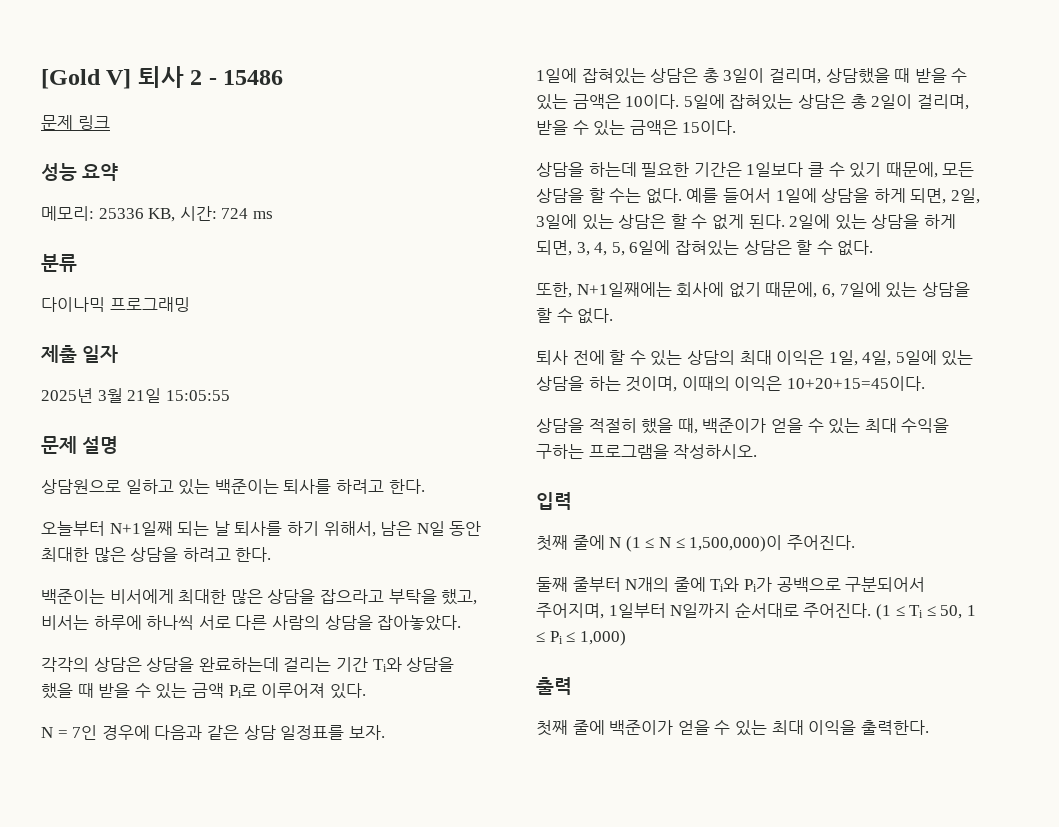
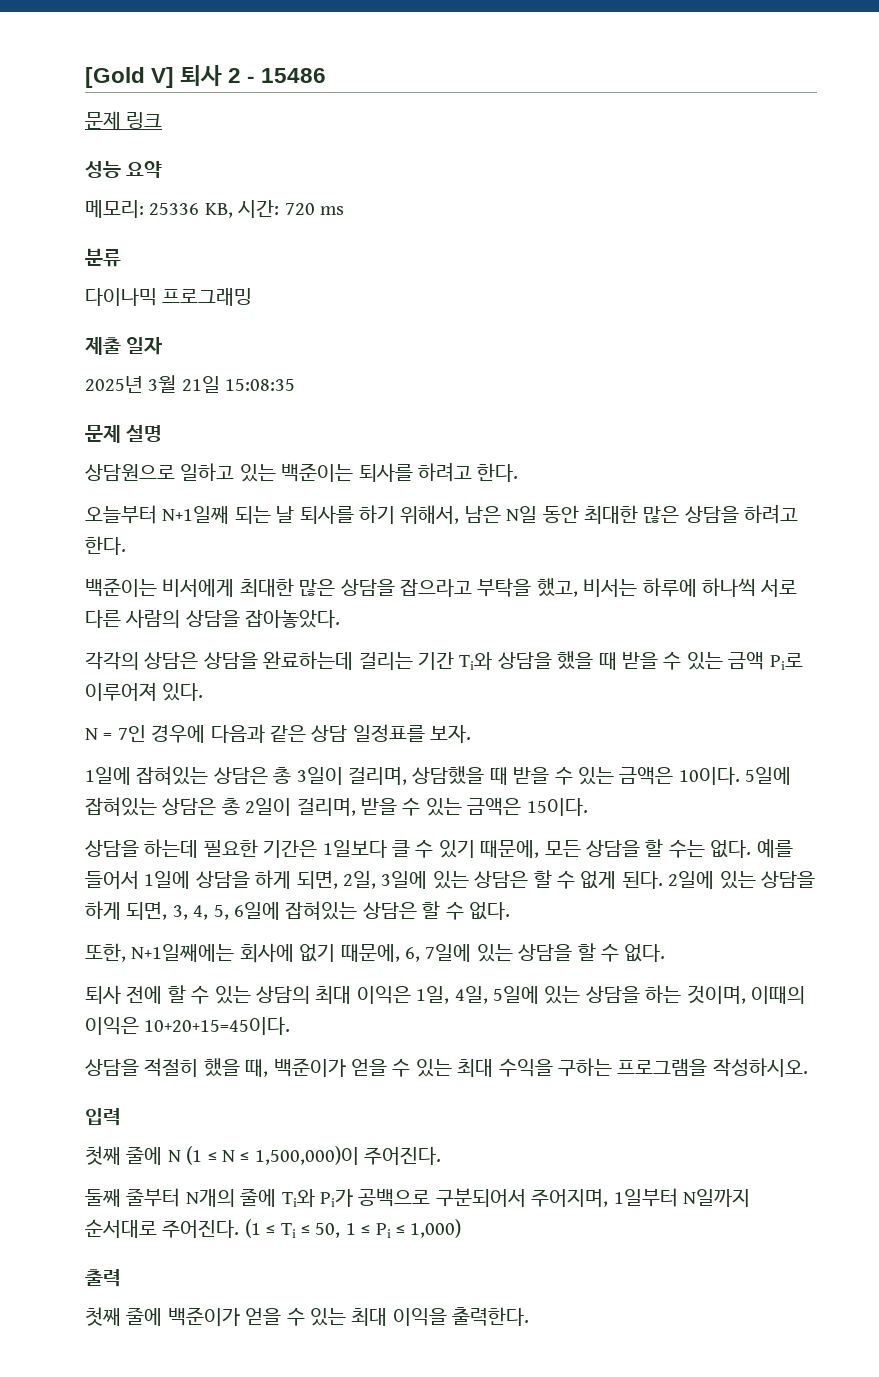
[221,208,249,219] 724 -> [284,203,315,215] 720
[165,390,230,401] 15:05:55 -> [225,379,296,391] 15:08:35

